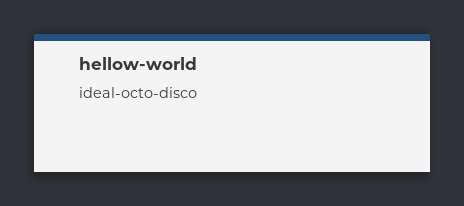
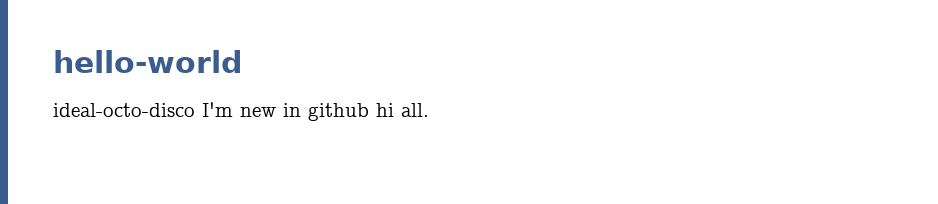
[79,57,197,70] hellow-world -> [53,50,242,73] hello-world
(197, 92) none -> [202,102,429,121] I'm new in github hi all.

